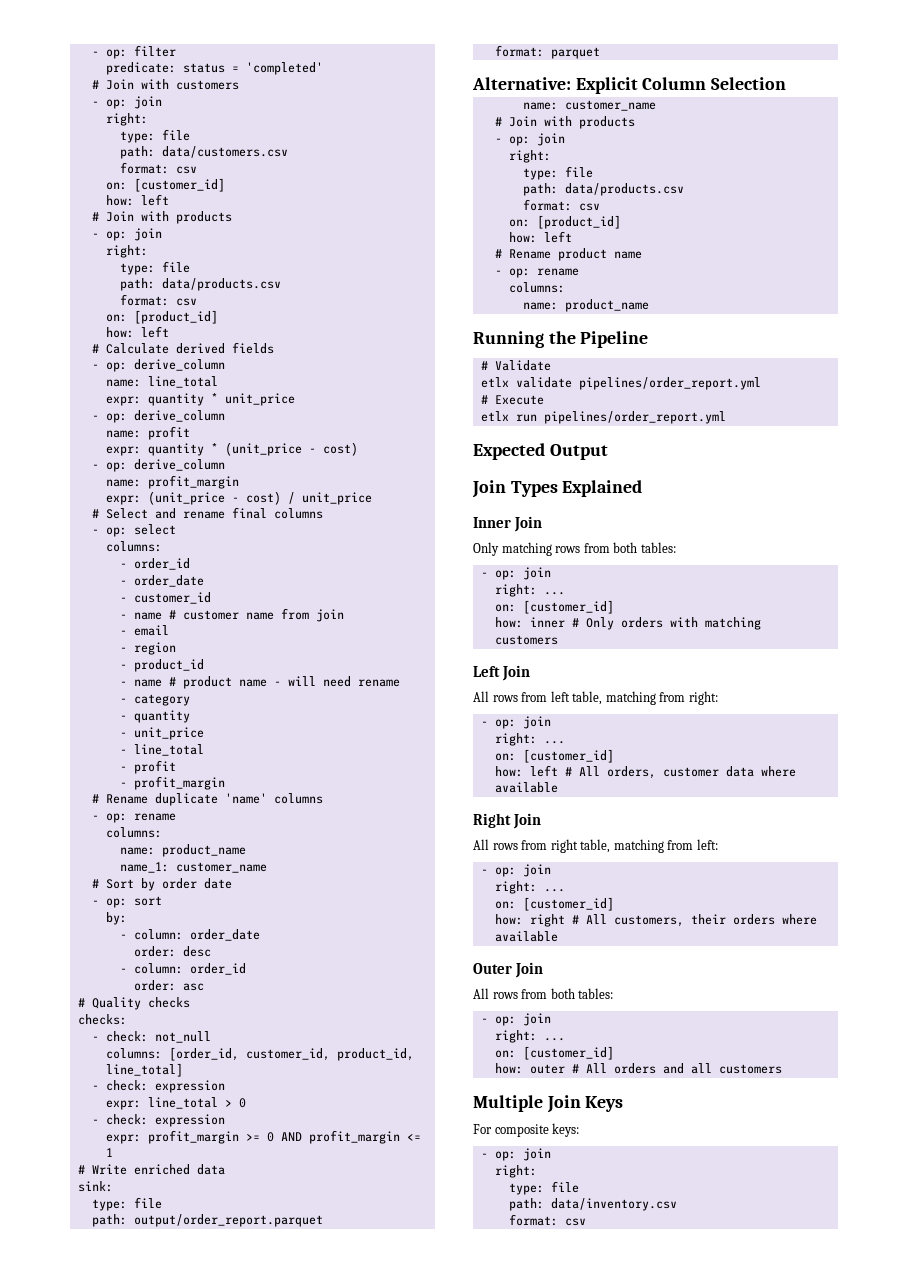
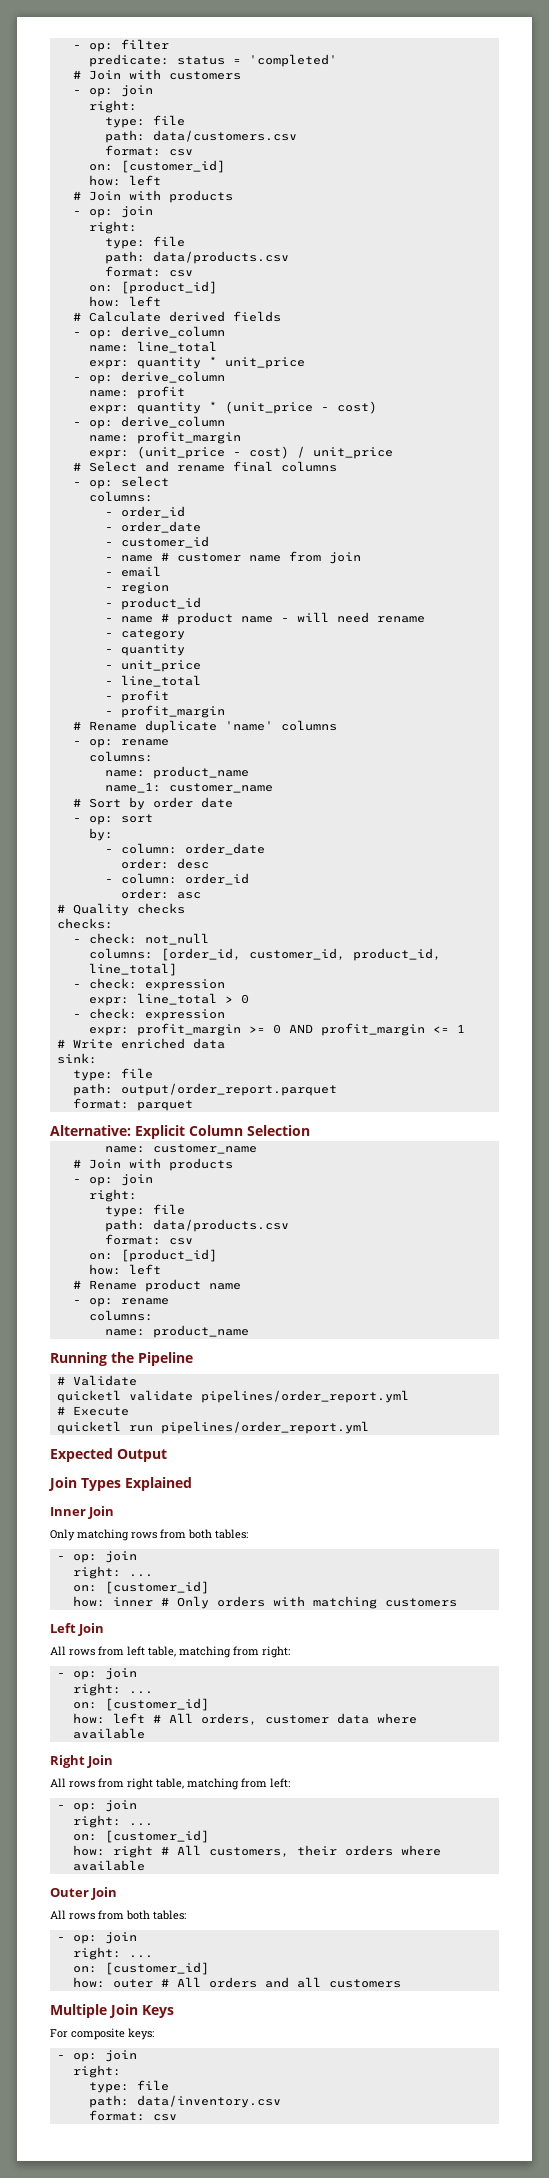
[480,377,509,388] etlx -> [56,1390,121,1403] quicketl
[480,411,509,422] etlx -> [56,1421,121,1434] quicketl

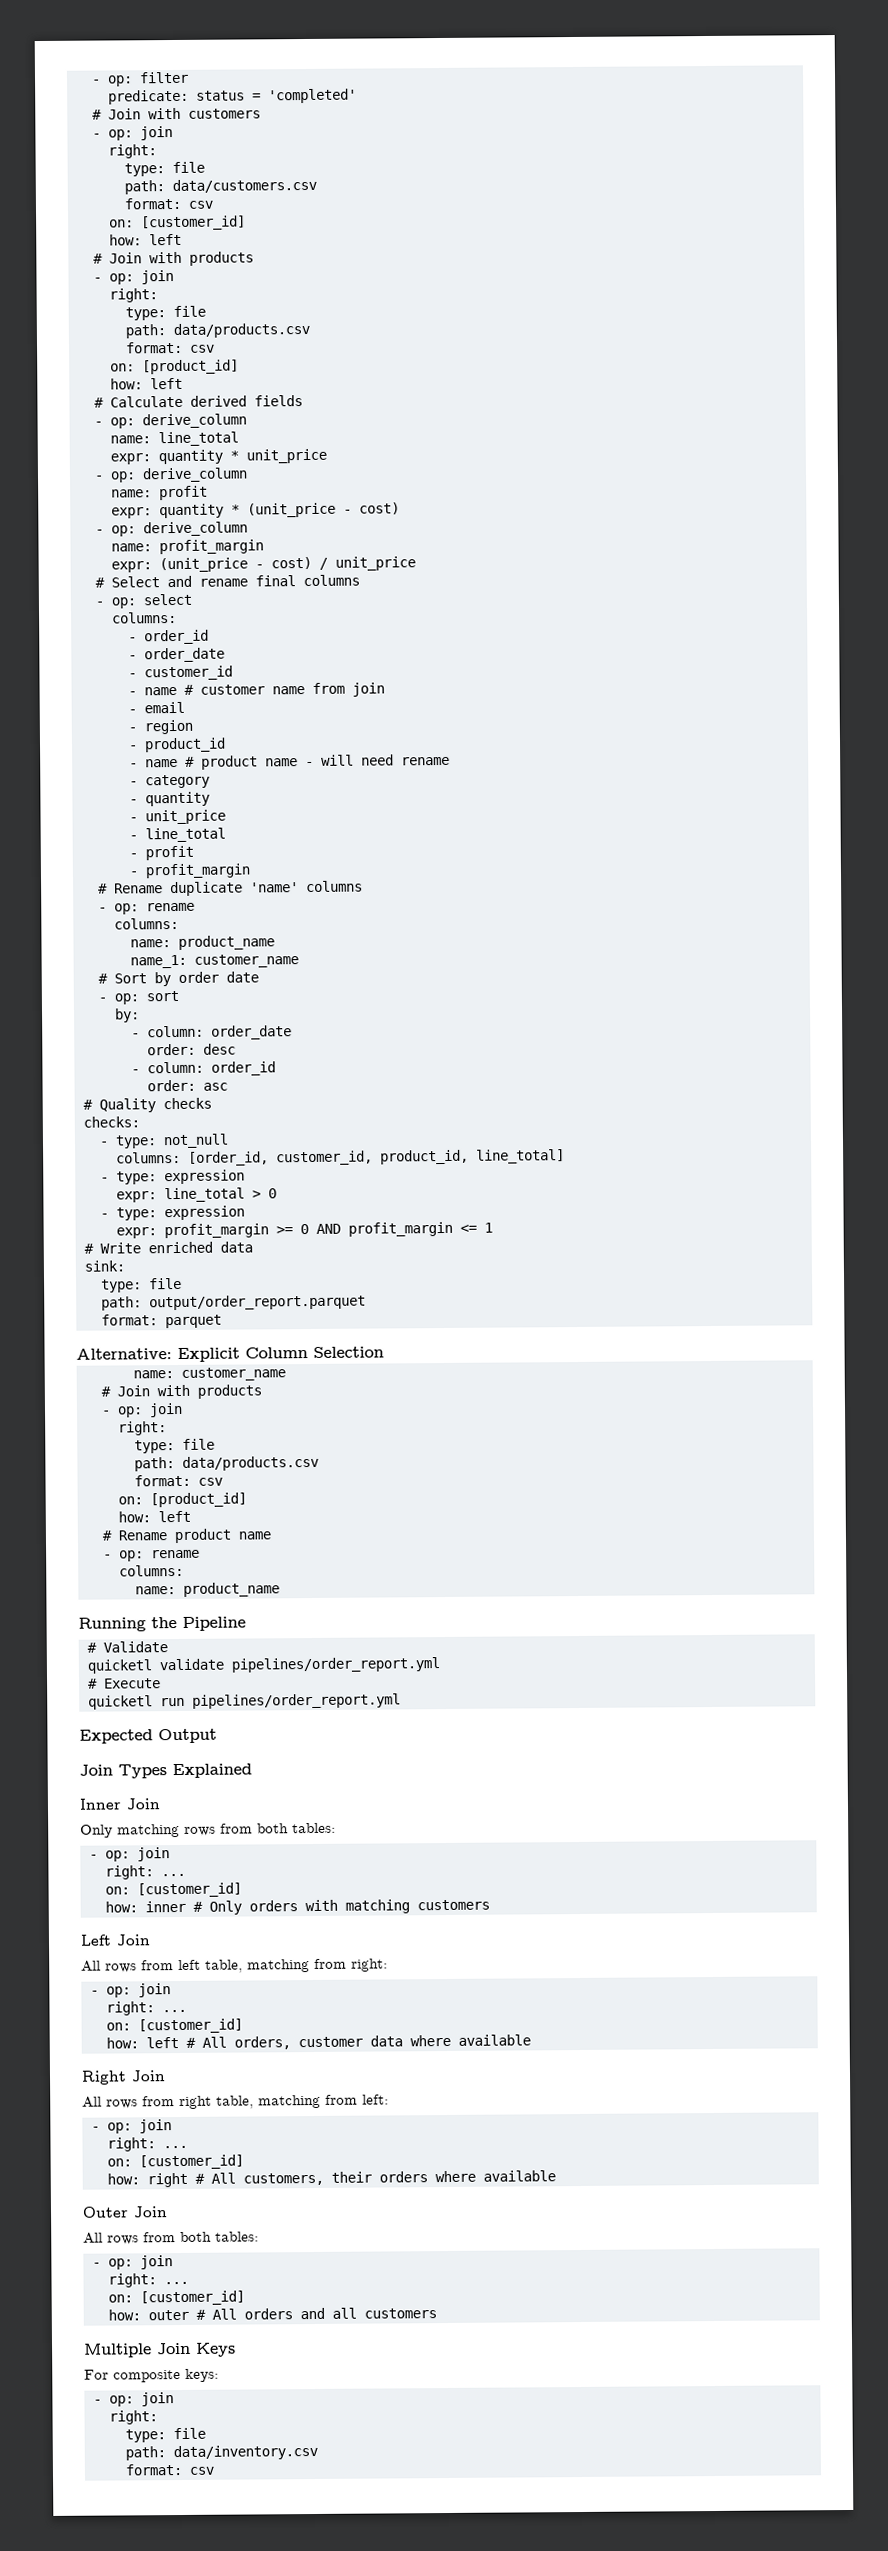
[88,933,137,944] check: -> [114,1135,157,1149] type:
[88,978,137,989] check: -> [115,1171,157,1185] type:
[88,1008,137,1019] check: -> [115,1207,157,1221] type:

